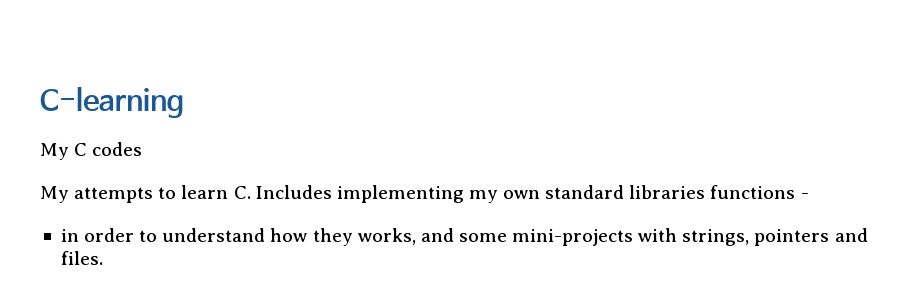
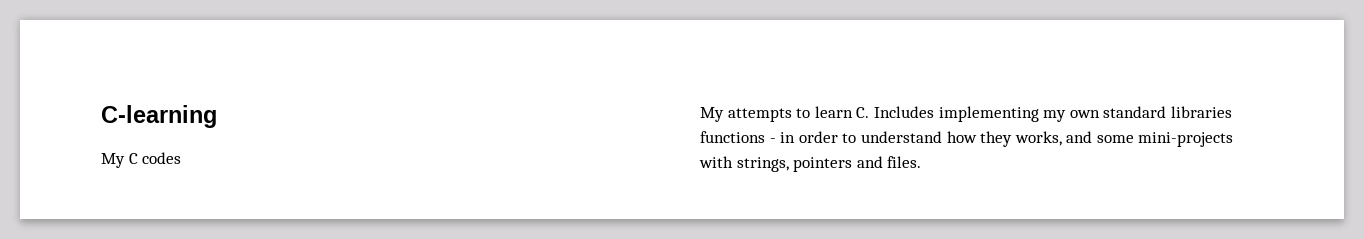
(809, 196) // -> (776, 140) none

